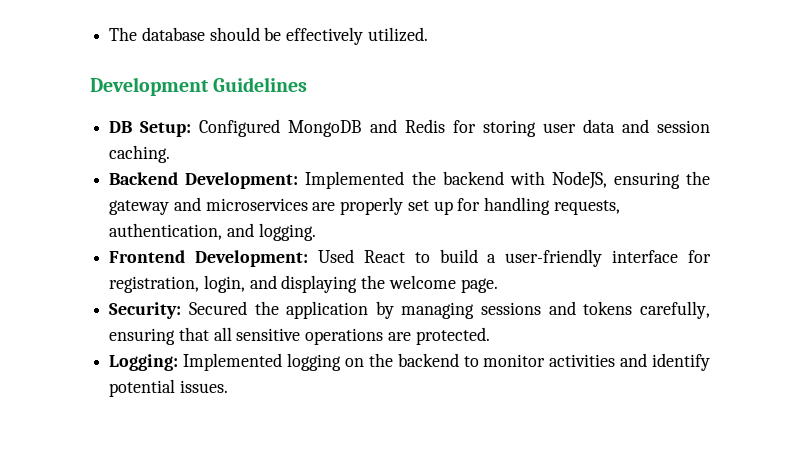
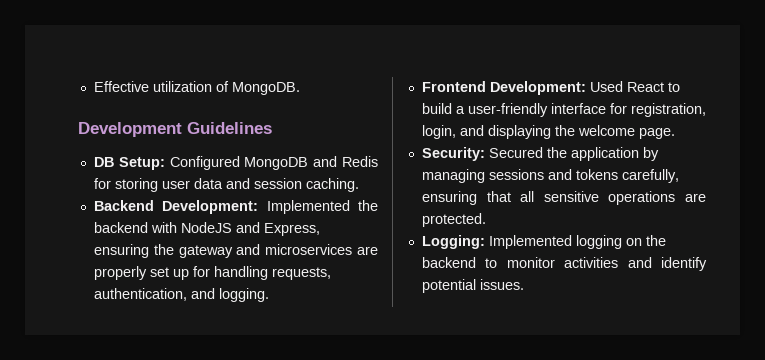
[109,27,428,45] The database should be effectively utilized. -> [93,81,300,95] Effective utilization of MongoDB.
[551,171,607,189] NodeJS, -> [180,222,320,236] NodeJS and Express,

